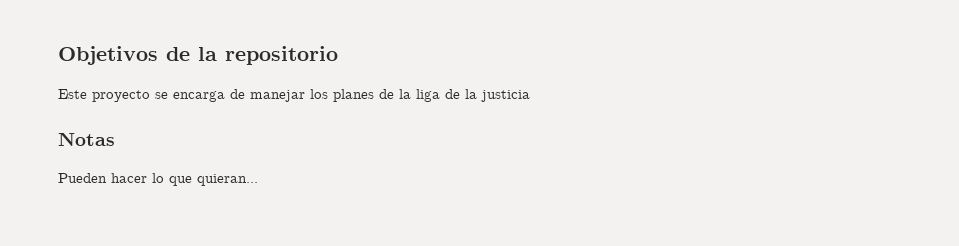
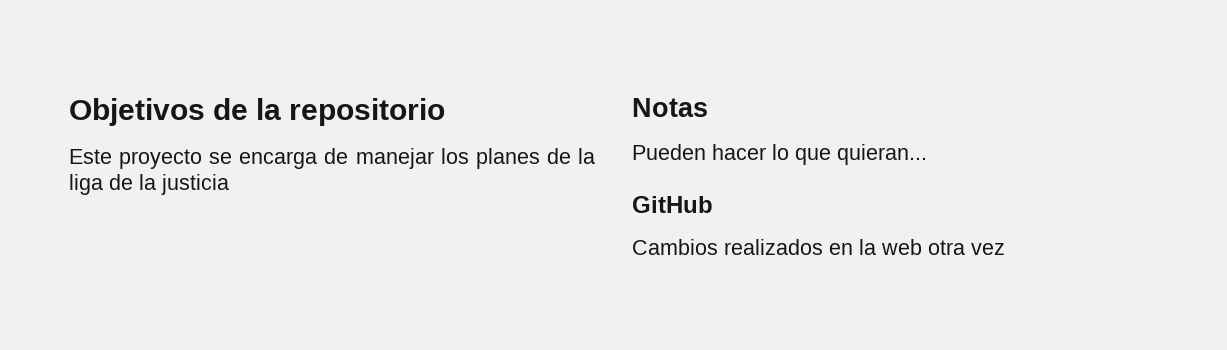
(258, 180) none -> [632,196,713,213] [632,239,1005,255] // GitHub // Cambios realizados en la web otra vez

